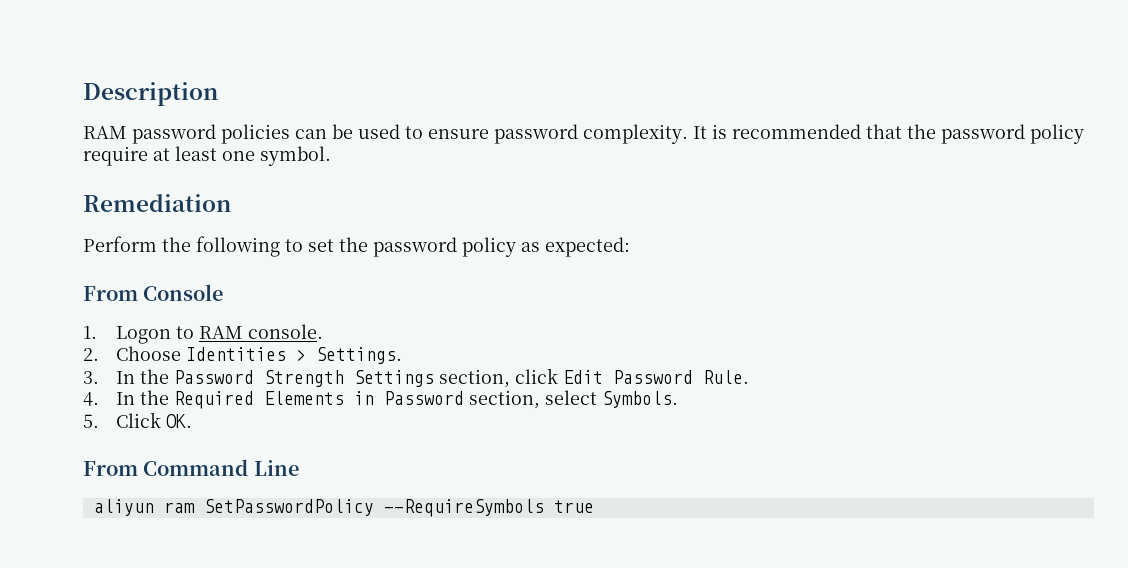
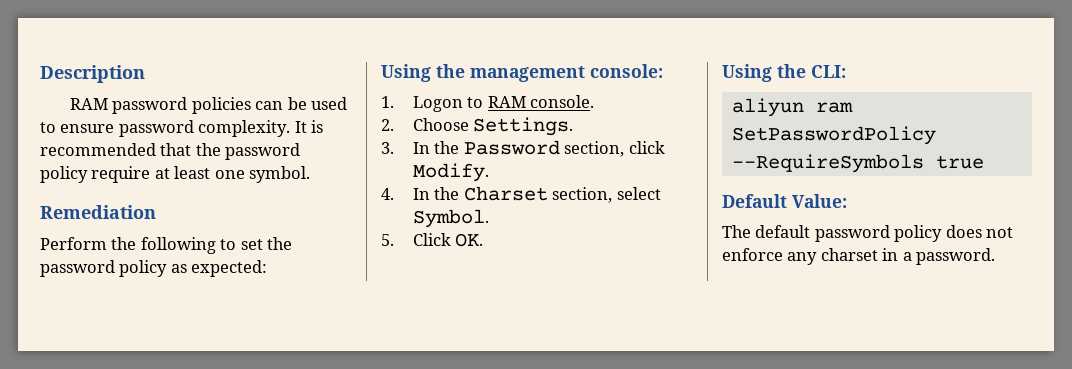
[83,284,224,301] From Console -> [381,64,663,82] Using the management console:
[186,347,307,361] Identities > -> (469, 124) none
[264,368,750,388] Strength Settings section, click Edit Password Rule. -> [564,141,665,157] [412,163,489,182] section, click Modify.
[174,391,465,409] Required Elements in Password -> [463,186,548,201] Charset
[602,391,679,408] Symbols. -> [412,209,489,228] Symbol.
[83,459,299,476] From Command Line -> [722,64,846,82] Using the CLI:
(594, 506) none -> [722,194,847,208] [722,225,1014,242] [722,248,996,265] // Default Value: // The default password policy does not enforce any charset in a password.

